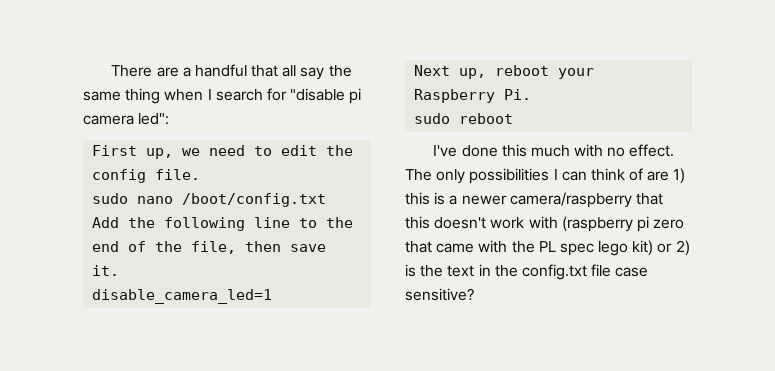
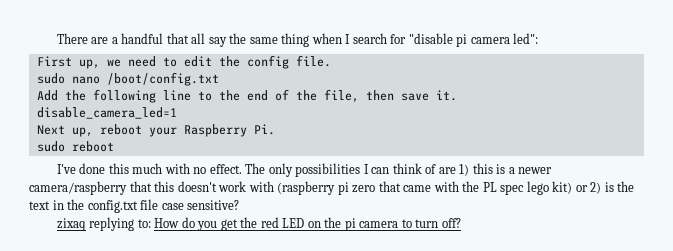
(474, 294) none -> [56,217,461,231] // zixaq replying to: How do you get the red LED on the pi camera to turn off?

